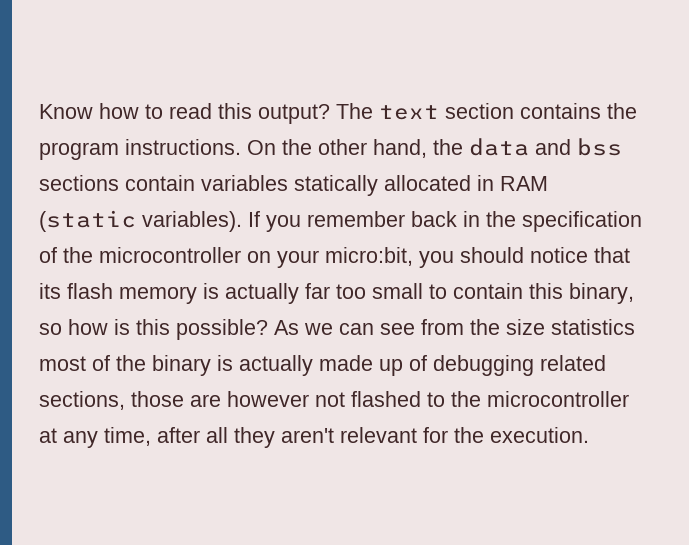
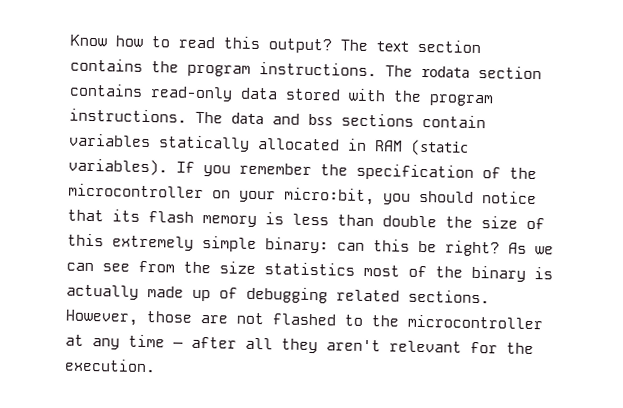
[247,139,463,158] On the other hand, the -> [385,65,542,80] [69,83,494,107] [69,108,223,124] The rodata section contains read-only data stored with the program instructions. The
[411,211,480,227] back in -> (312, 168) none
[225,283,634,304] [39,319,268,340] actually far too small to contain this binary, so how is this possible? -> [292,213,545,230] [67,233,500,257] less than double the size of this extremely simple binary: can this be right?
[39,391,125,410] sections, -> [408,289,490,304] [65,309,139,326] sections. However,
[227,391,309,407] however -> (228, 319) none
[104,427,151,446] time, -> [128,334,183,348] time —

